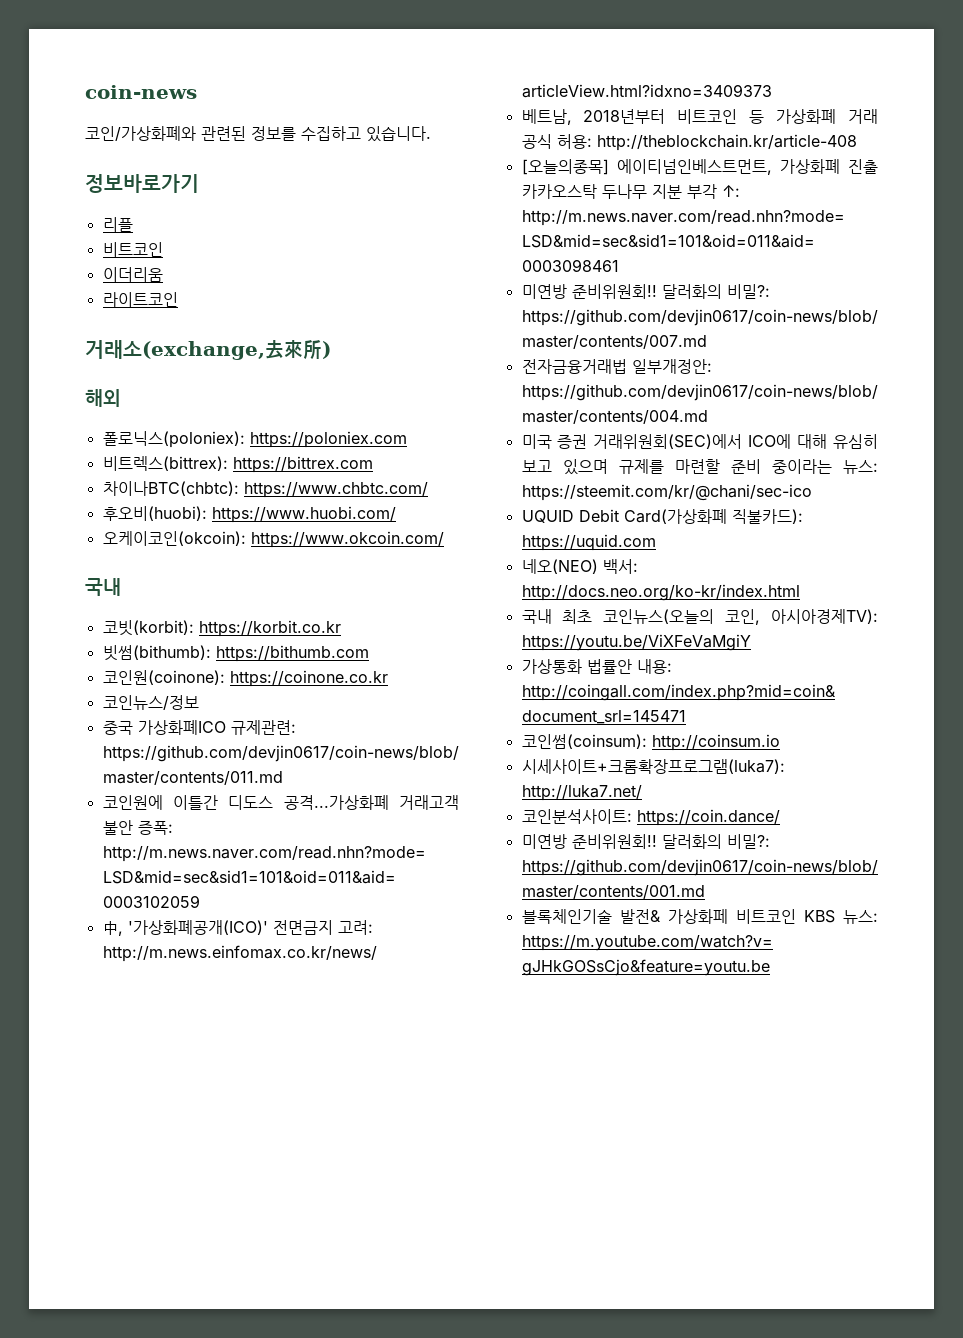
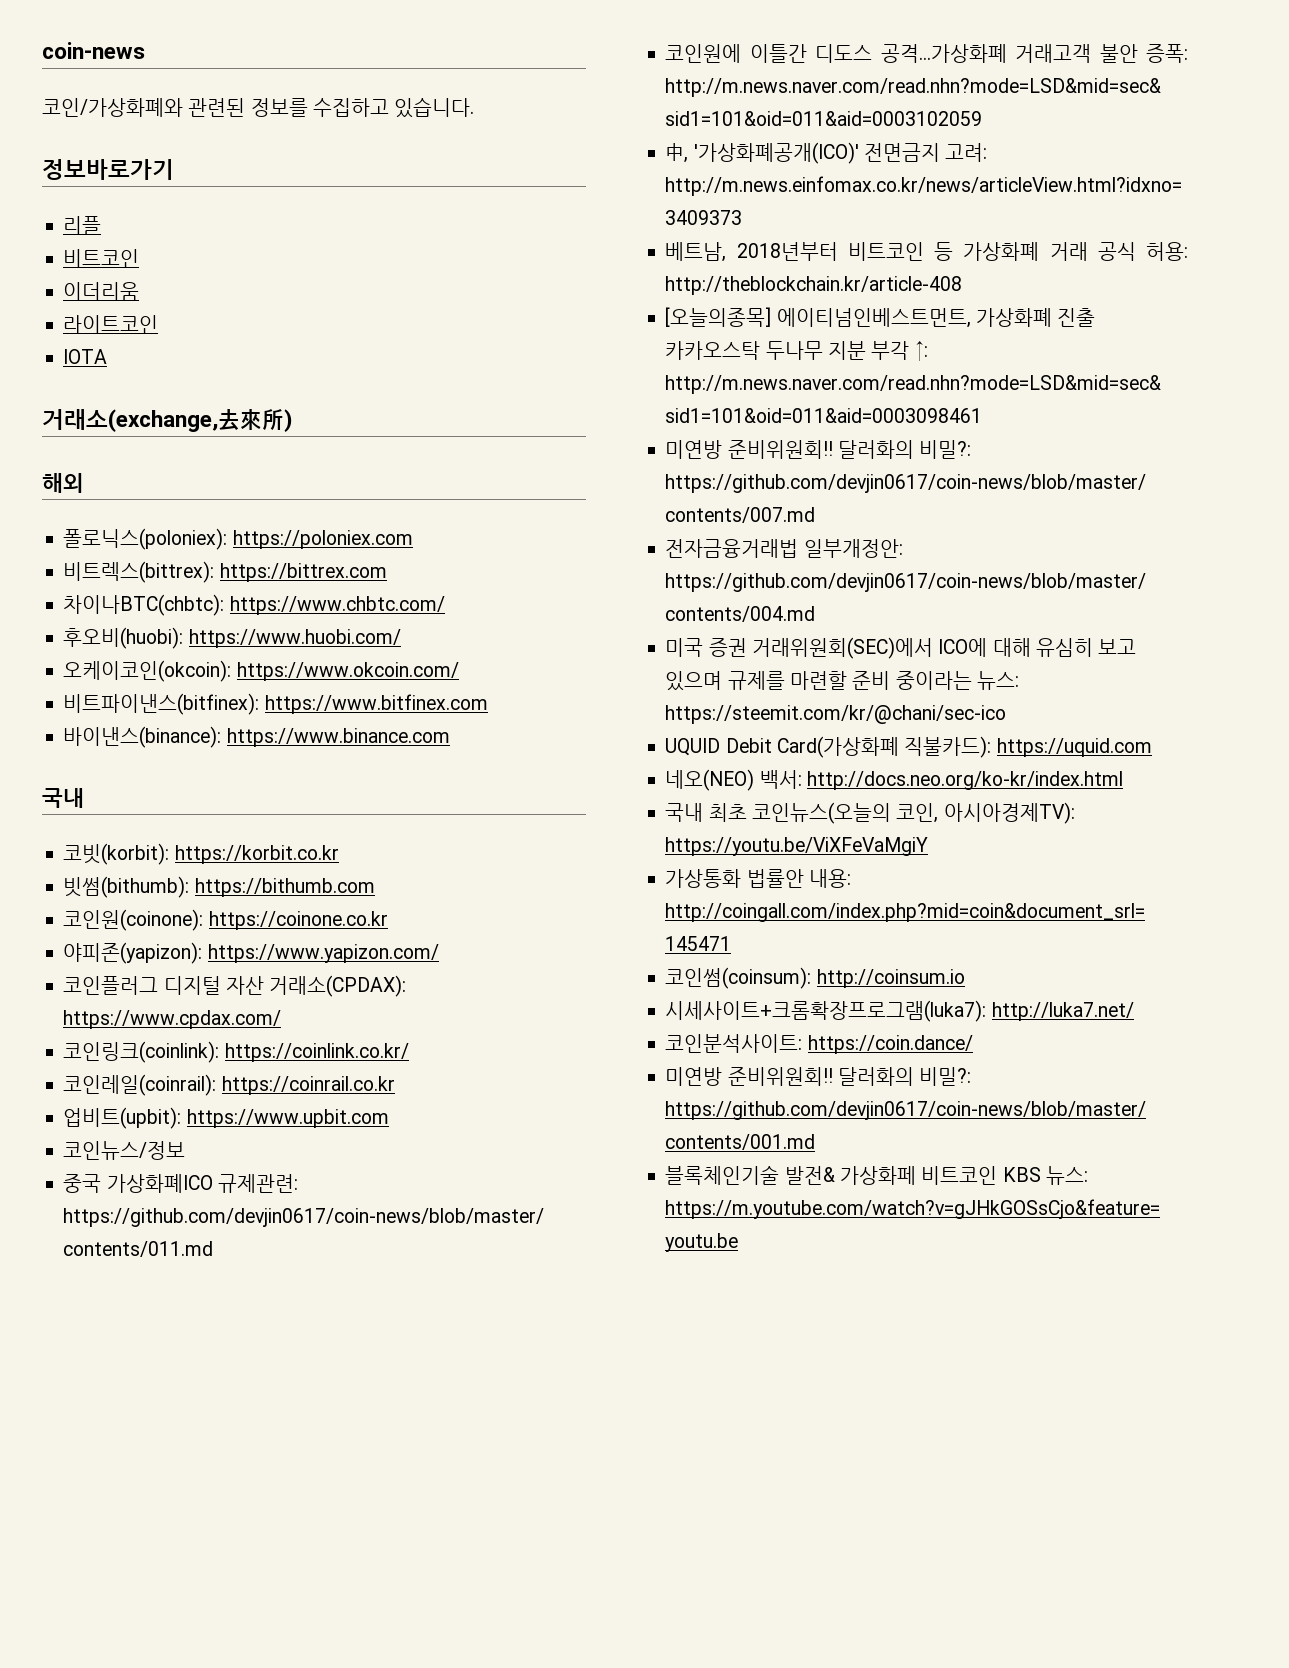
(178, 299) none -> [63,349,108,364] // IOTA
(444, 539) none -> [63,693,488,715] [63,726,450,748] // 비트파이낸스(bitfinex): https://www.bitfinex.com // 바이낸스(binance): https://www.binance.com
(388, 678) none -> [63,942,439,964] [63,975,407,997] [63,1010,282,1029] [63,1041,409,1063] [63,1074,395,1096] [63,1107,389,1129] // 야피존(yapizon): https://www.yapizon.com/ // 코인플러그 디지털 자산 거래소(CPDAX): https://www.cpdax.com/ // 코인링크(coinlink): https://coinlink.co.kr/ // 코인레일(coinrail): https://coinrail.co.kr // 업비트(upbit): https://www.upbit.com

